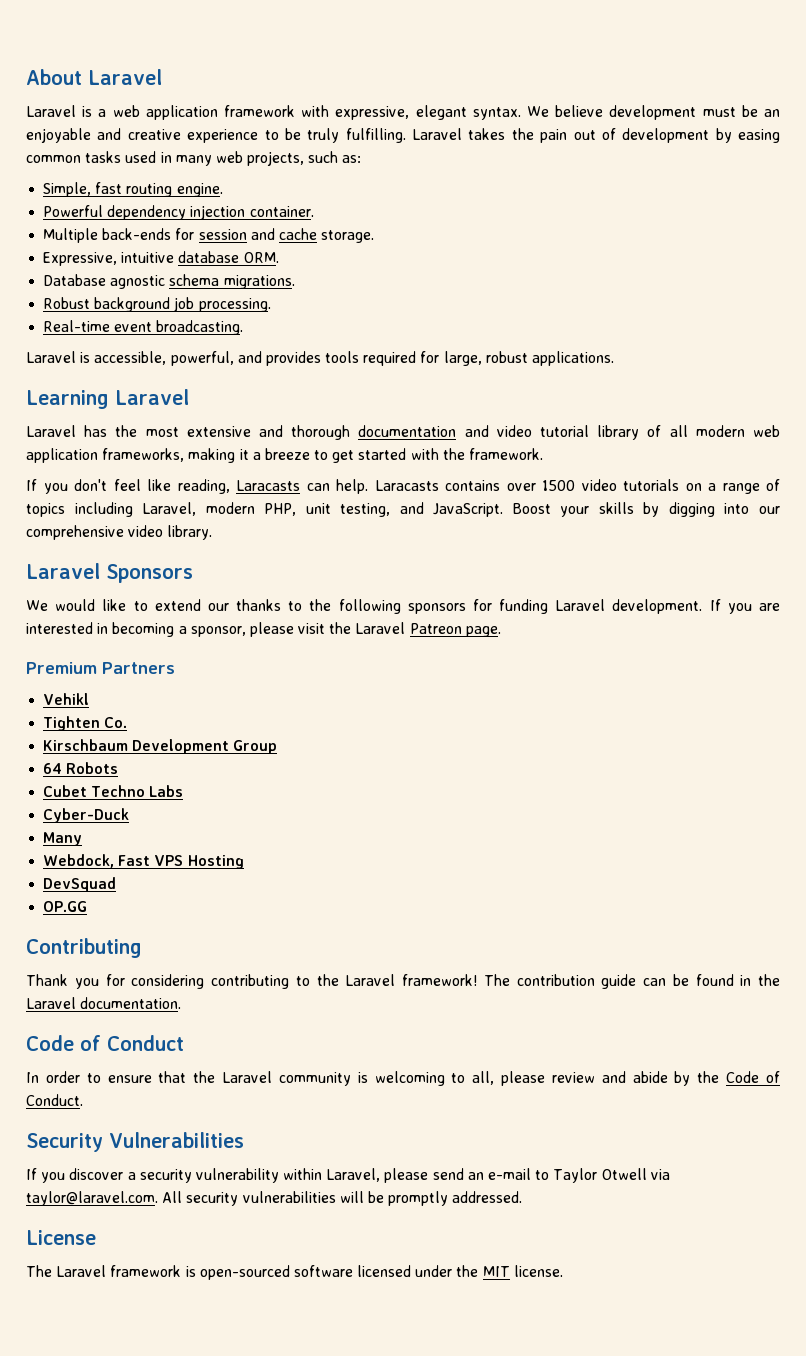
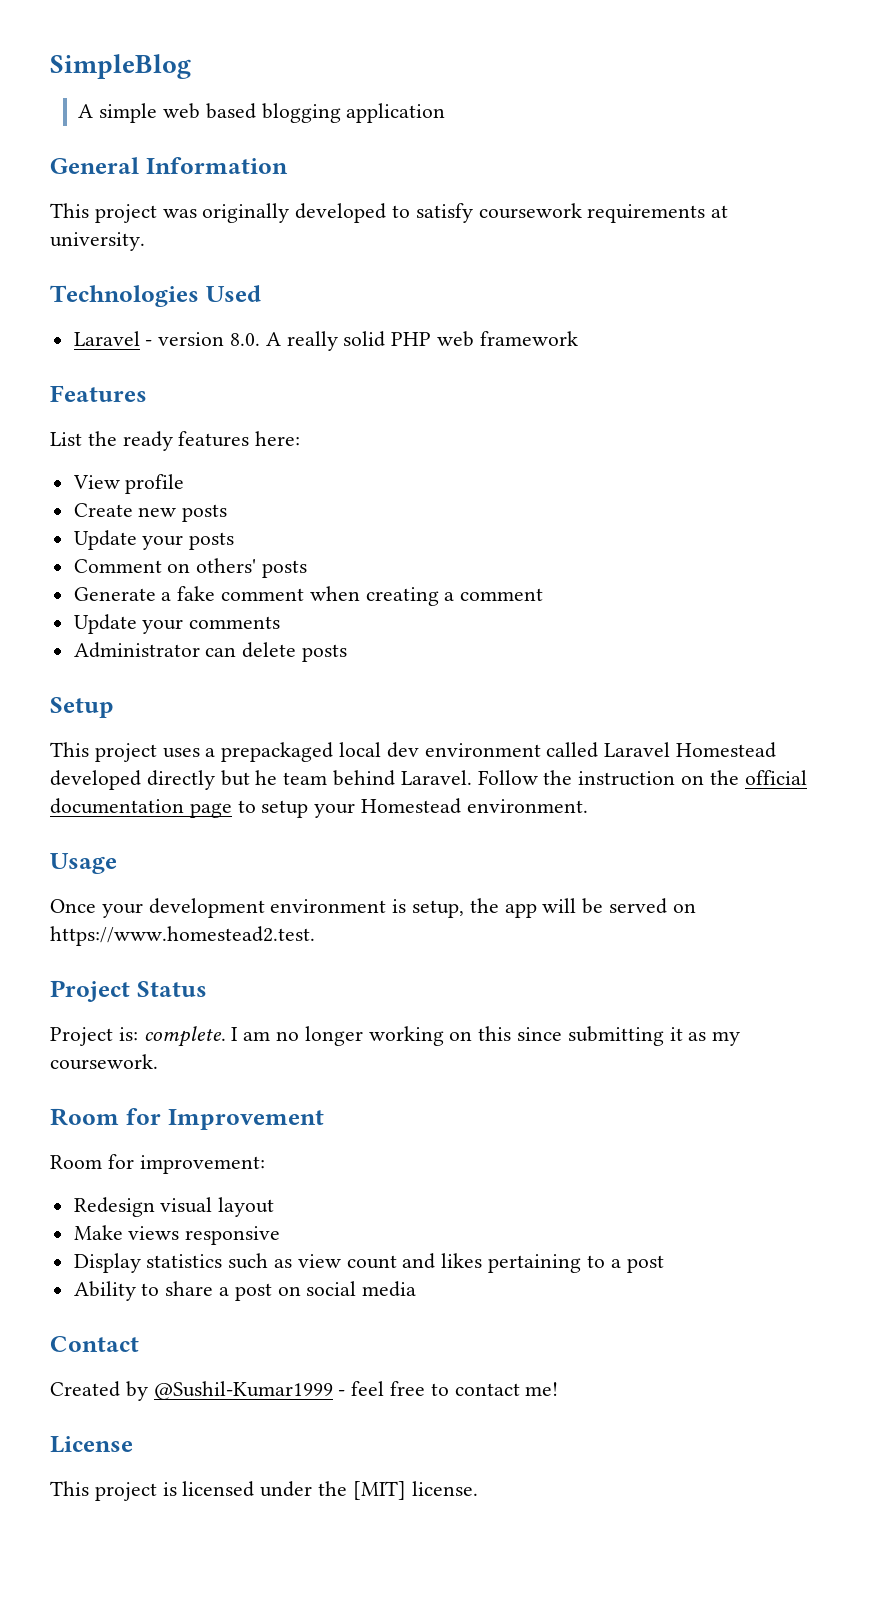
[26,69,162,85] [26,105,781,120] [26,128,780,143] [26,151,362,166] [43,182,223,197] [43,205,314,220] [43,228,375,243] [43,251,279,266] [43,274,295,289] [43,297,271,312] [43,320,244,335] [26,351,615,366] [26,389,189,409] [26,425,781,440] [26,448,544,463] [26,479,780,494] [26,502,780,517] [26,525,213,540] [26,563,193,583] [26,599,780,614] [26,622,501,637] [26,662,175,674] [43,693,90,705] [43,716,128,731] [43,739,278,754] [43,762,119,774] [43,785,184,797] [43,808,130,823] [43,832,83,846] [43,854,244,869] [43,877,117,892] [43,901,88,912] [26,938,142,958] [26,974,780,989] [26,997,182,1009] [26,1035,184,1051] [26,1071,781,1086] [26,1094,83,1106] [26,1132,244,1152] [26,1168,670,1183] [26,1191,523,1206] [26,1230,96,1245] [26,1265,353,1280] About Laravel // Laravel is a web application framework with expressive, elegant syntax. We believe development must be an enjoyable and creative experience to be truly fulfilling. Laravel takes the pain out of development by easing common tasks used in many web projects, such as: // Simple, fast routing engine. // Powerful dependency injection container. // Multiple back-ends for session and cache storage. // Expressive, intuitive database ORM. // Database agnostic schema migrations. // Robust background job processing. // Real-time event broadcasting. // Laravel is accessible, powerful, and provides tools required for large, robust applications. // Learning Laravel // Laravel has the most extensive and thorough documentation and video tutorial library of all modern web application frameworks, making it a breeze to get started with the framework. // If you don't feel like reading, Laracasts can help. Laracasts contains over 1500 video tutorials on a range of topics including Laravel, modern PHP, unit testing, and JavaScript. Boost your skills by digging into our comprehensive video library. // Laravel Sponsors // We would like to extend our thanks to the following sponsors for funding Laravel development. If you are interested in becoming a sponsor, please visit the Laravel Patreon page. // Premium Partners // Vehikl // Tighten Co. // Kirschbaum Development Group // 64 Robots // Cubet Techno Labs // Cyber-Duck // Many // Webdock, Fast VPS Hosting // DevSquad // OP.GG // Contributing // Thank you for considering contributing to the Laravel framework! The contribution guide can be found in the Laravel documentation. // Code of Conduct // In order to ensure that the Laravel community is welcoming to all, please review and abide by the Code of Conduct. // Security Vulnerabilities // If you discover a security vulnerability within Laravel, please send an e-mail to Taylor Otwell via taylor@laravel.com. All security vulnerabilities will be promptly addressed. // License // The Laravel framework is open-sourced software -> [50,54,191,79] [78,103,446,123] [50,157,288,174] [50,203,729,223] [50,232,145,251] [50,285,261,307] [73,331,578,351] [50,385,147,402] [50,431,301,451] [72,474,185,494] [73,503,228,522] [73,530,235,550] [73,558,308,578] [73,586,544,606] [73,614,281,634] [73,642,348,662] [50,697,114,718] [50,742,777,762] [50,770,807,790] [50,798,588,818] [50,853,117,874] [50,898,696,918] [50,926,315,946] [50,980,207,1002] [50,1026,741,1047] [50,1054,158,1070] [50,1108,324,1130] [50,1154,265,1174] [73,1197,275,1217] [73,1225,281,1245] [73,1253,664,1273] [73,1281,417,1301] [50,1336,139,1352] [50,1381,559,1401] [50,1436,133,1453] [50,1481,177,1501] SimpleBlog // A simple web based blogging application // General Information // This project was originally developed to satisfy coursework requirements at university. // Technologies Used // Laravel - version 8.0. A really solid PHP web framework // Features // List the ready features here: // View profile // Create new posts // Update your posts // Comment on others' posts // Generate a fake comment when creating a comment // Update your comments // Administrator can delete posts // Setup // This project uses a prepackaged local dev environment called Laravel Homestead developed directly but he team behind Laravel. Follow the instruction on the official documentation page to setup your Homestead environment. // Usage // Once your development environment is setup, the app will be served on https://www.homestead2.test. // Project Status // Project is: complete. I am no longer working on this since submitting it as my coursework. // Room for Improvement // Room for improvement: // Redesign visual layout // Make views responsive // Display statistics such as view count and likes pertaining to a post // Ability to share a post on social media // Contact // Created by @Sushil-Kumar1999 - feel free to contact me! // License // This project is
[482,1266,510,1277] MIT -> [352,1481,406,1500] [MIT]

